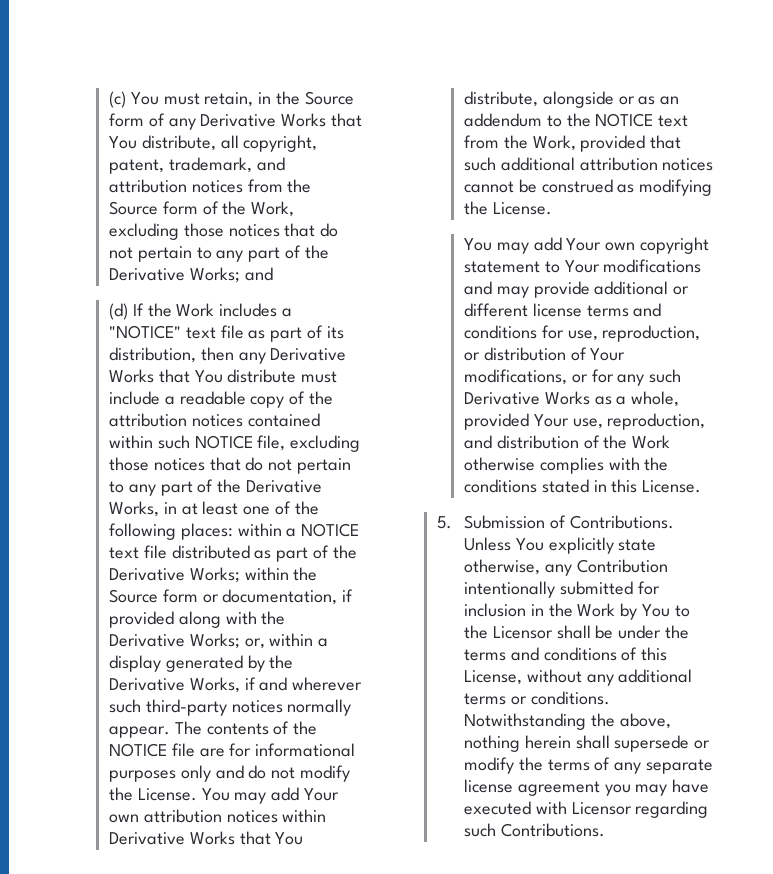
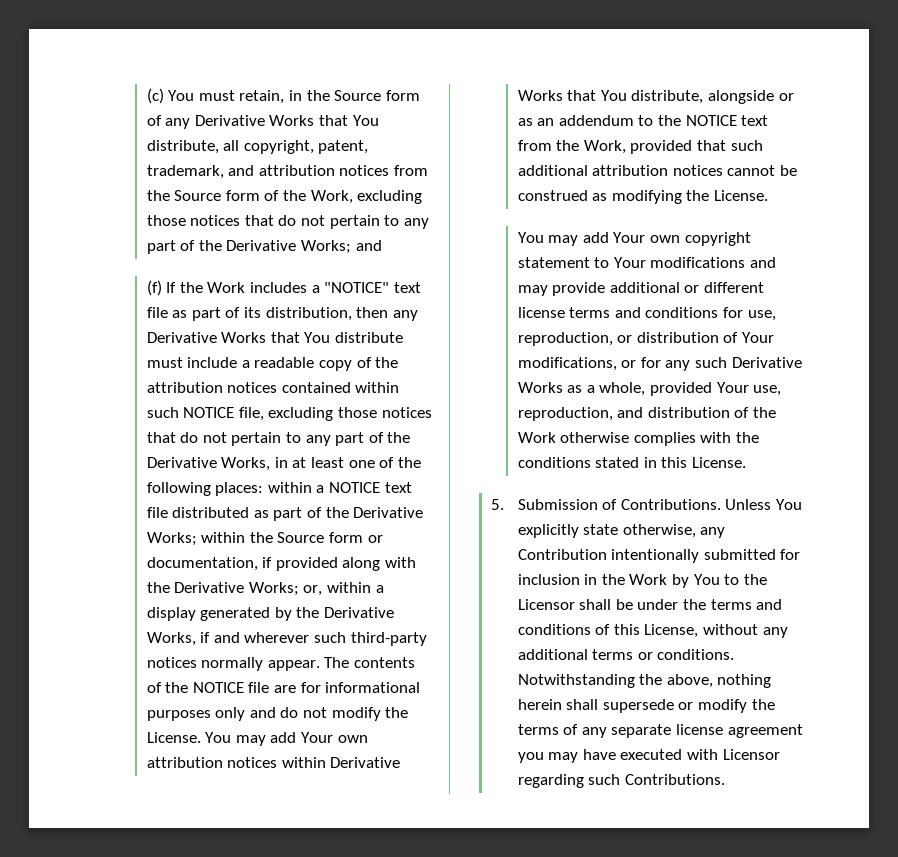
[108,303,128,320] (d) -> [146,280,162,296] (f)

